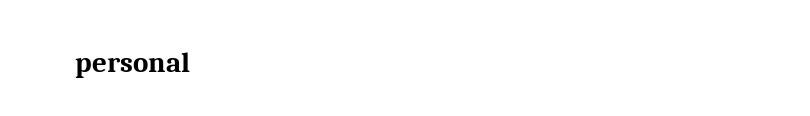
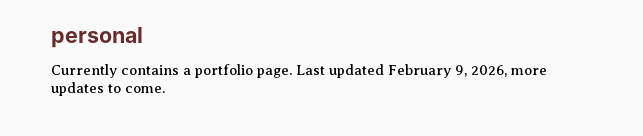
(190, 65) none -> [51,64,547,78] [51,82,165,96] // Currently contains a portfolio page. Last updated February 9, 2026, more updates to come.

